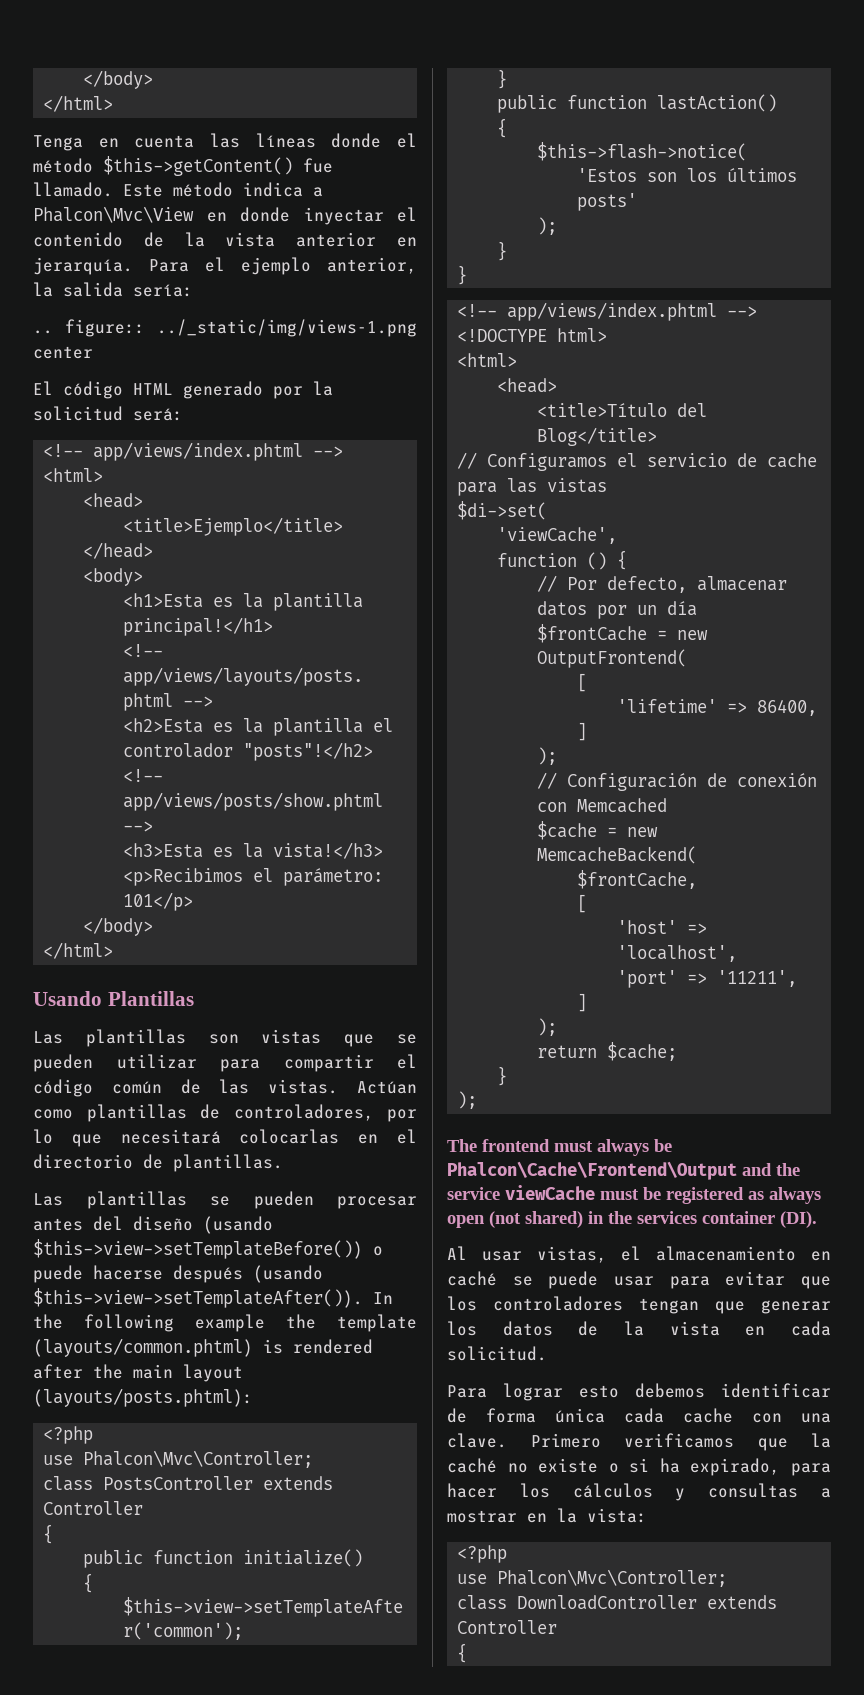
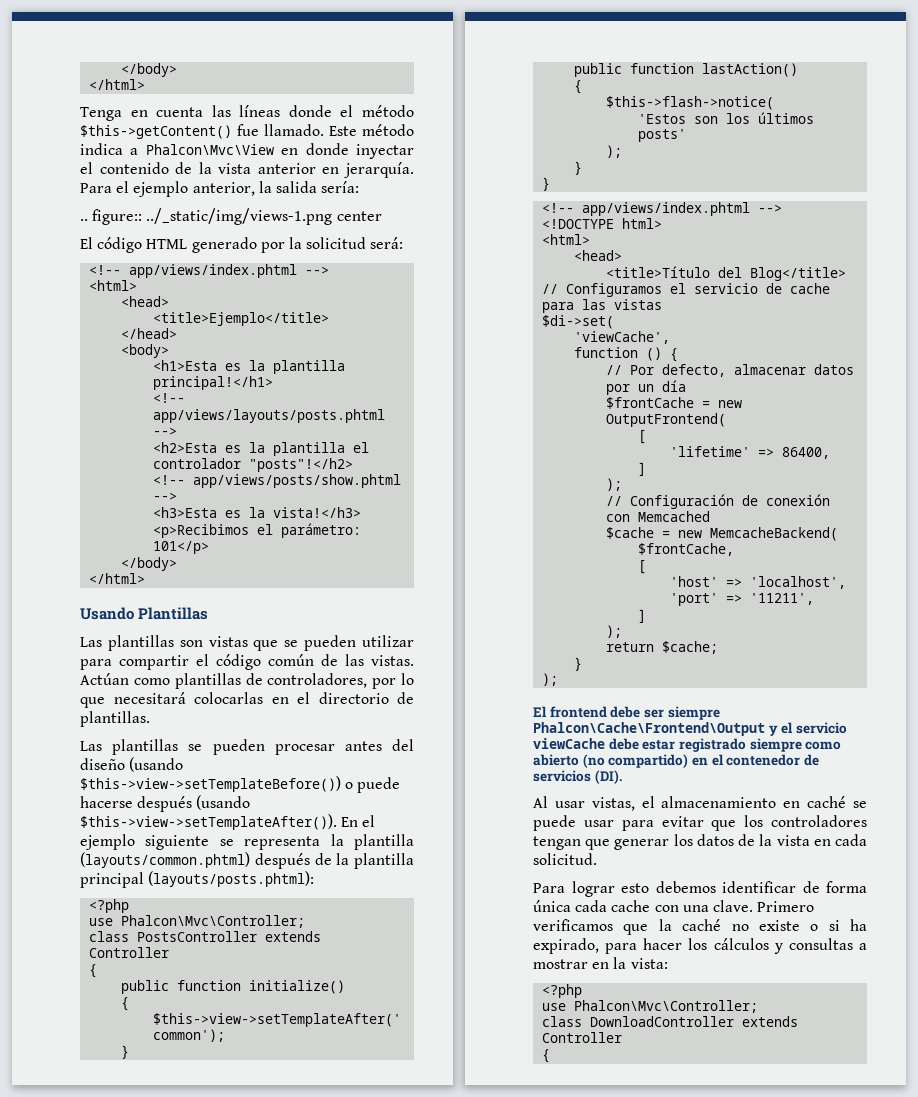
[373,1292,393,1304] [33,1314,417,1332] [33,1338,373,1357] [33,1364,243,1382] In the following example the template (layouts/common.phtml) is rendered after the main layout -> [341,815,376,827] [80,834,414,850] [80,852,414,869] [80,872,144,888] En el ejemplo siguiente se representa la plantilla (layouts/common.phtml) después de la plantilla principal
[447,1139,672,1156] [447,1161,800,1180] [447,1185,821,1204] [447,1211,775,1228] The frontend must always be Phalcon\Cache\Frontend\Output and the service viewCache must be registered as always open (not shared) in the services container -> [533,706,720,720] [533,722,847,736] [533,738,842,752] [533,754,819,768] [533,770,591,782] El frontend debe ser siempre Phalcon\Cache\Frontend\Output y el servicio viewCache debe estar registrado siempre como abierto (no compartido) en el contenedor de servicios

